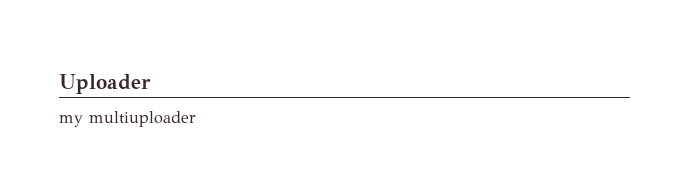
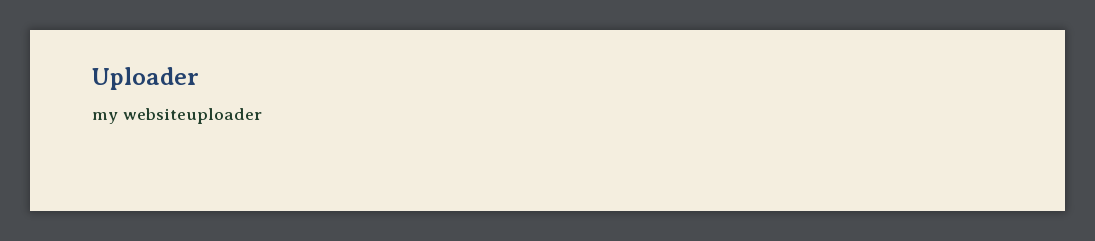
[89,111,196,127] multiuploader -> [122,108,262,124] websiteuploader

